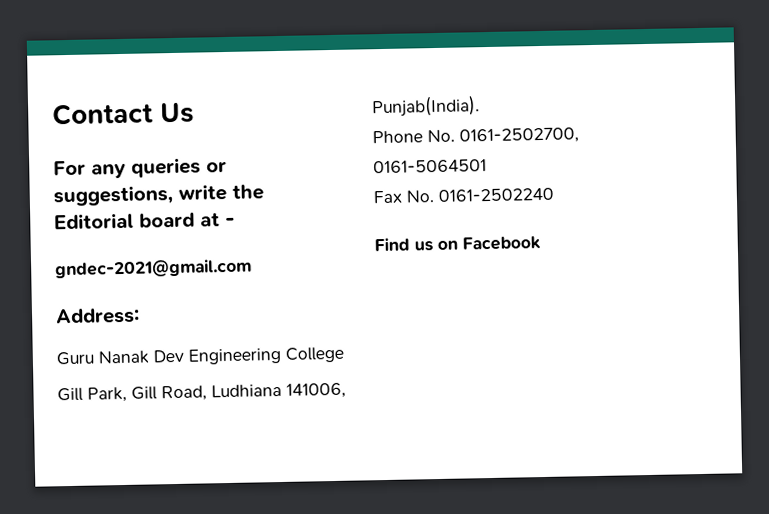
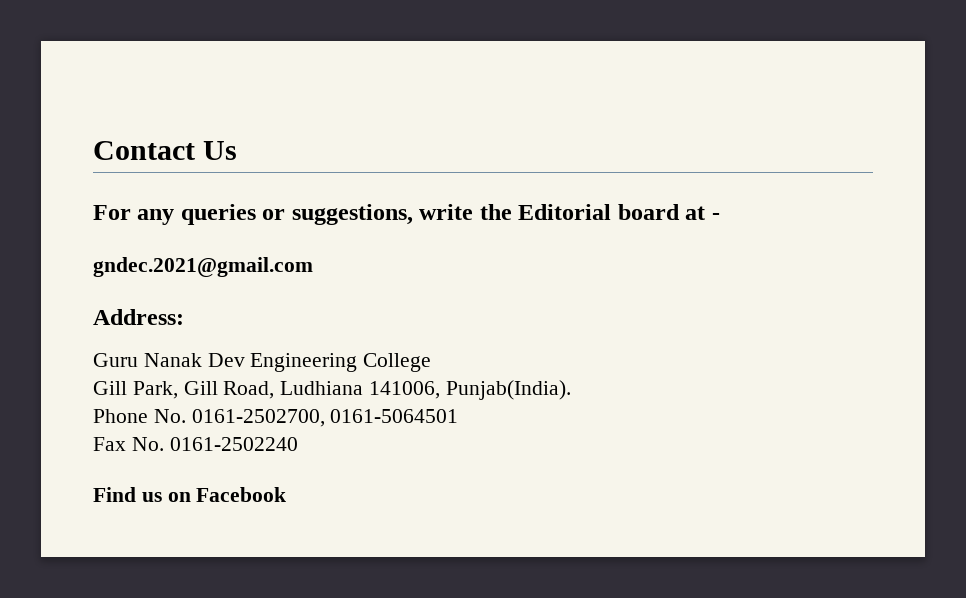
[55,258,252,279] gndec-2021@gmail.com -> [93,257,313,277] gndec.2021@gmail.com

